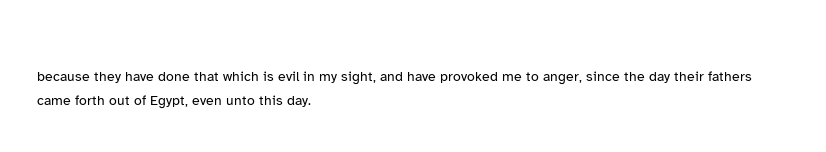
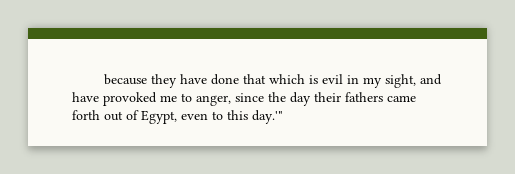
[226,95,311,107] unto this day. -> [212,110,283,124] to this day.'"

